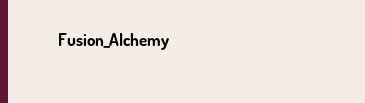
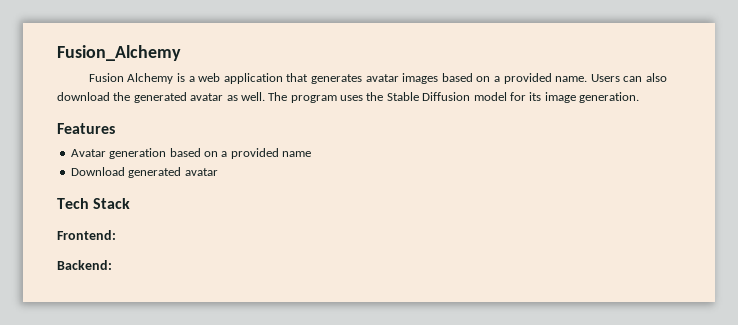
(169, 41) none -> [88,73,667,84] [57,92,639,103] [57,123,115,134] [70,148,311,159] [70,167,218,178] [57,198,131,209] [57,230,116,240] [57,260,112,270] // Fusion Alchemy is a web application that generates avatar images based on a provided name. Users can also download the generated avatar as well. The program uses the Stable Diffusion model for its image generation. // Features // Avatar generation based on a provided name // Download generated avatar // Tech Stack // Frontend: // Backend:

